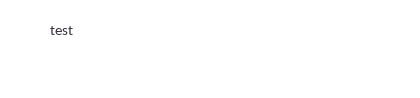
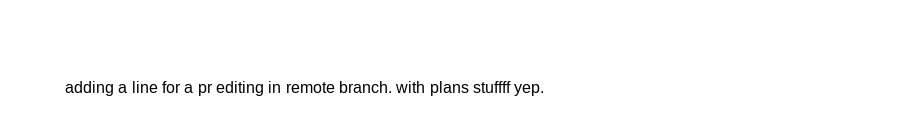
[50,26,73,35] test -> [65,81,545,96] adding a line for a pr editing in remote branch. with plans stuffff yep.

